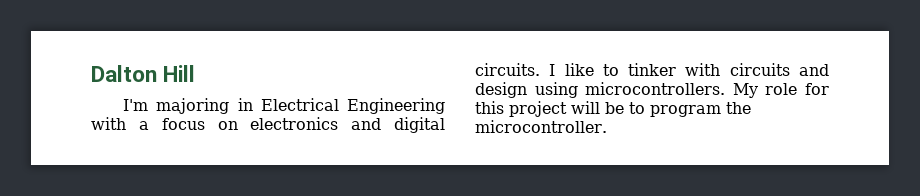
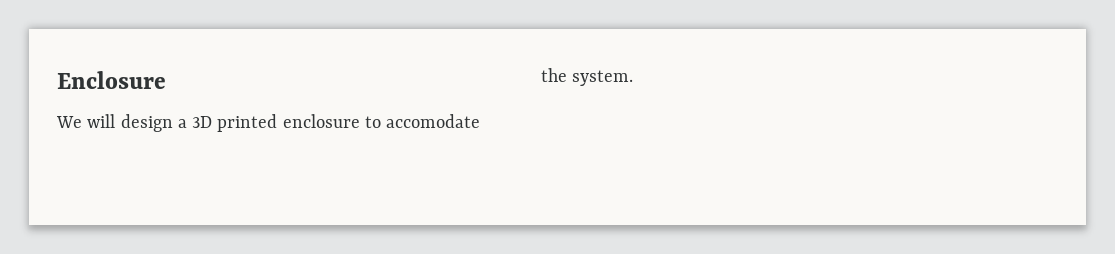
[91,65,196,82] [123,98,445,114] [91,117,445,133] [475,63,829,76] [475,82,829,98] [475,101,751,117] [475,120,607,133] Dalton Hill // I'm majoring in Electrical Engineering with a focus on electronics and digital circuits. I like to tinker with circuits and design using microcontrollers. My role for this project will be to program the microcontroller. -> [57,71,166,89] [56,114,481,132] [541,68,634,86] Enclosure // We will design a 3D printed enclosure to accomodate the system.

